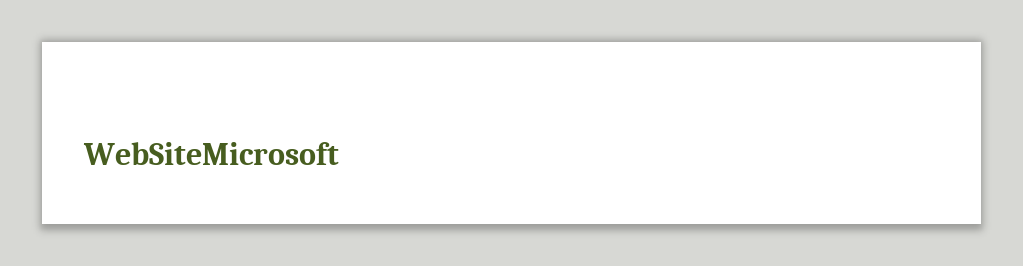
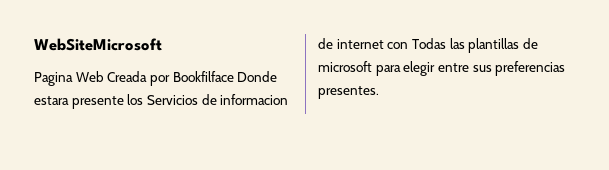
(339, 153) none -> [34,71,278,86] [34,94,289,109] [318,38,538,53] [318,61,566,76] [318,86,379,99] // Pagina Web Creada por Bookfilface Donde estara presente los Servicios de informacion de internet con Todas las plantillas de microsoft para elegir entre sus preferencias presentes.

